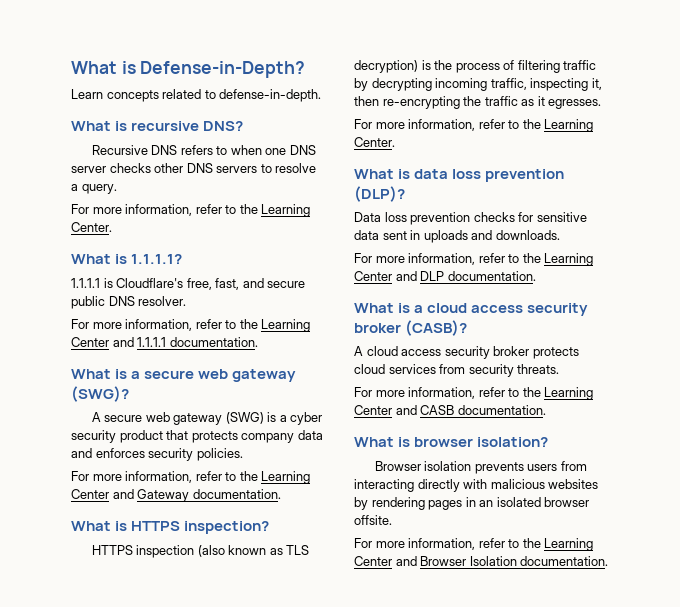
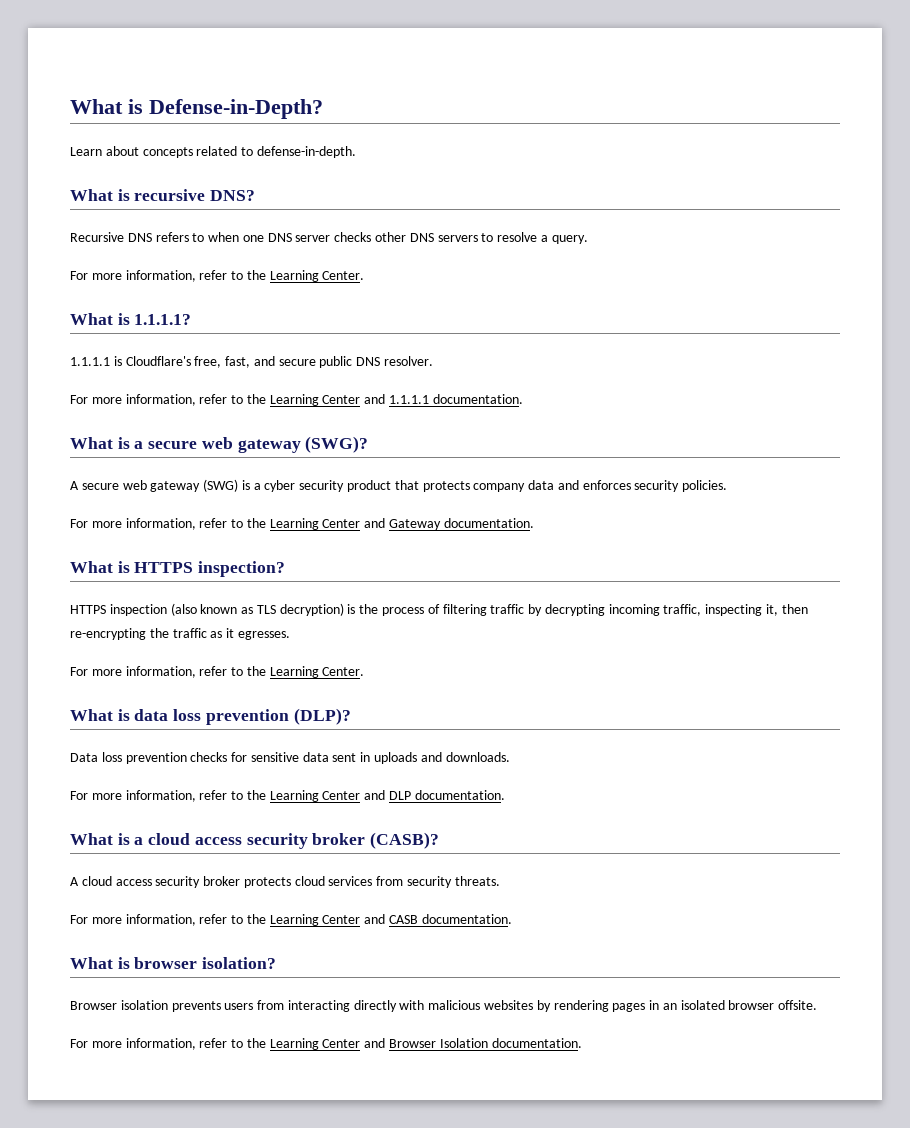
(103, 94) none -> [105,146,139,156] about

